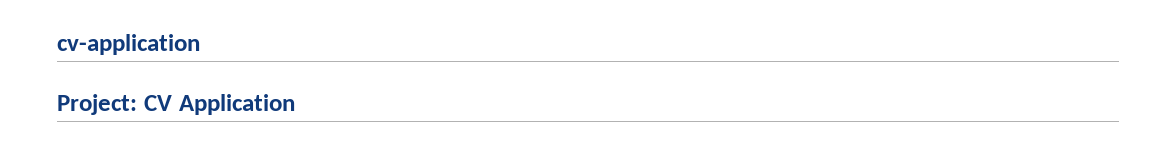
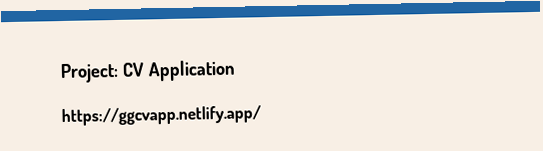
[57,34,200,55] cv-application // -> (60, 73) none
(295, 104) none -> [61,105,261,127] // https://ggcvapp.netlify.app/

